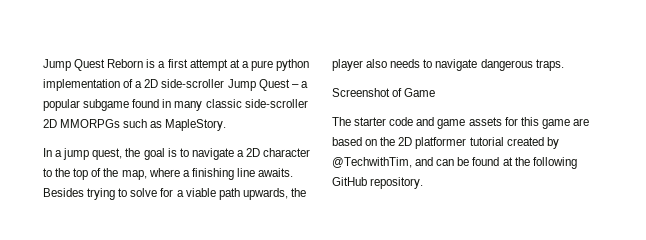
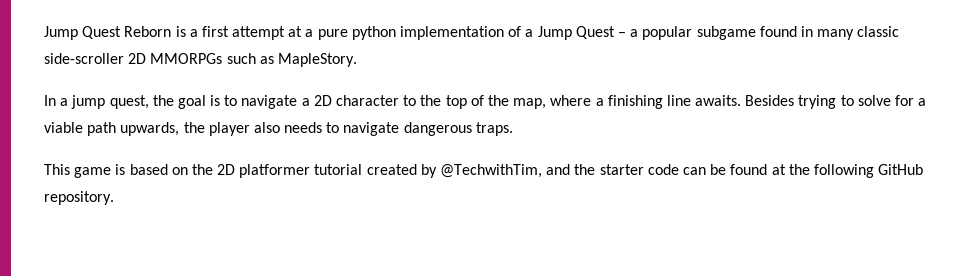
[144,79,225,88] 2D side-scroller -> (534, 33) none
[332,88,436,97] [332,117,589,129] Screenshot of Game // The starter code and game assets for this game are -> [44,164,126,178] This game is
(434, 161) none -> [574,164,679,175] the starter code

